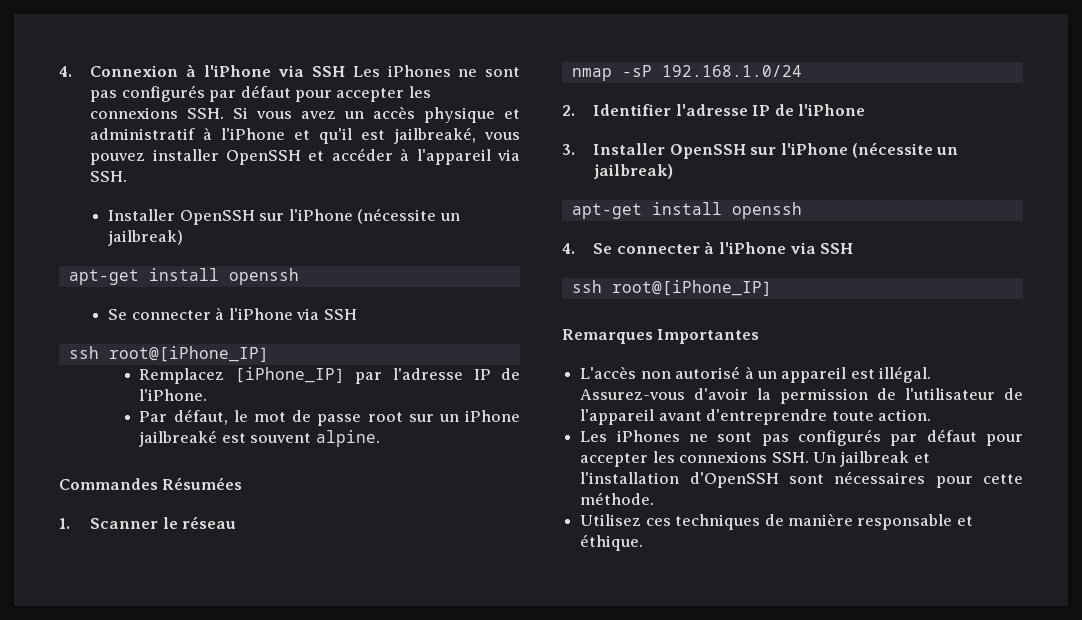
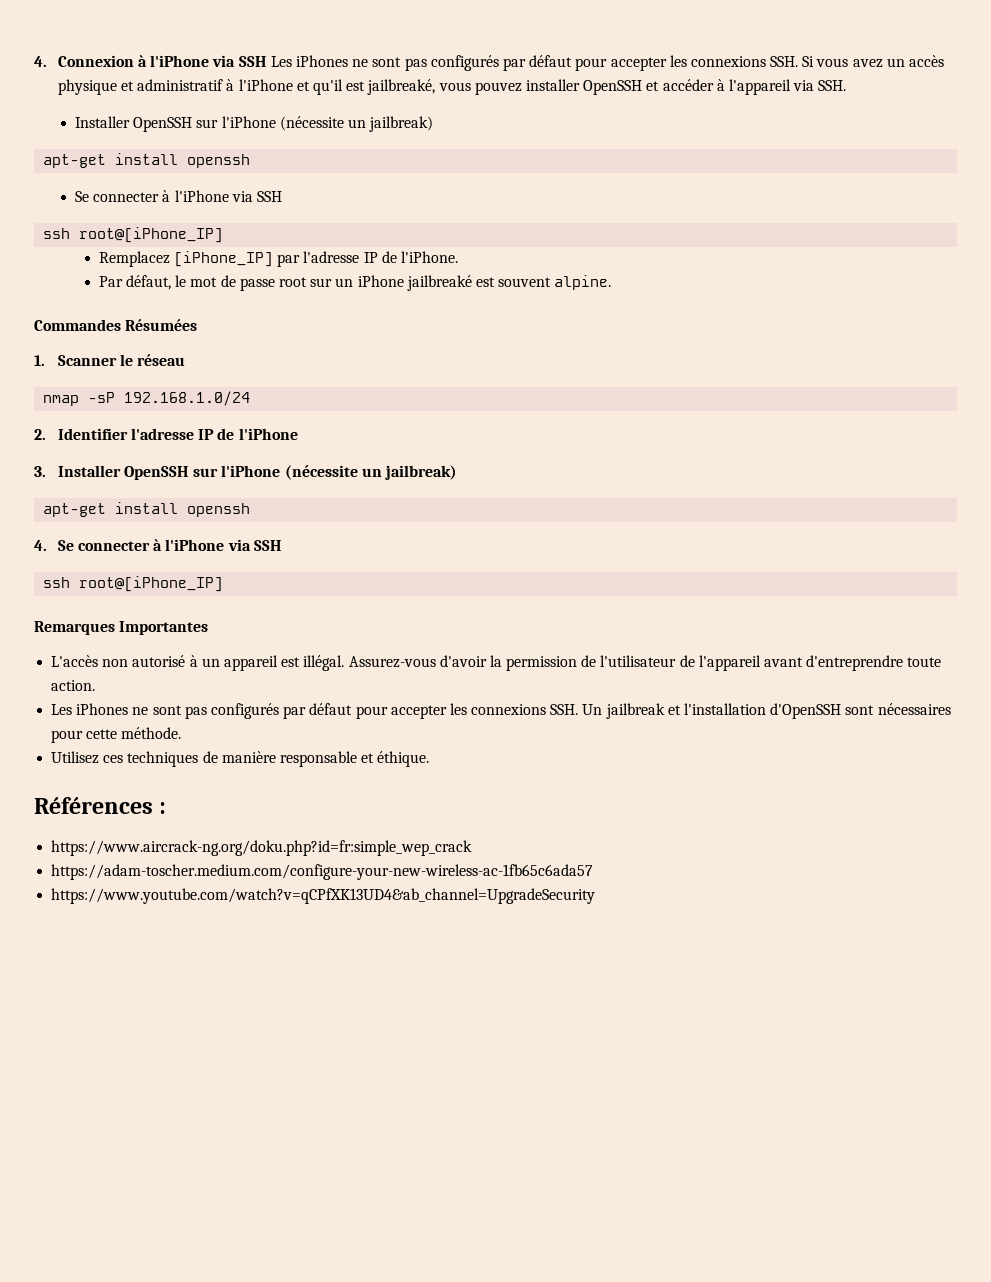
(644, 542) none -> [34,797,167,814] [51,840,473,856] [51,864,594,880] [51,888,596,904] // Références : // https://www.aircrack-ng.org/doku.php?id=fr:simple_wep_crack // https://adam-toscher.medium.com/configure-your-new-wireless-ac-1fb65c6ada57 // https://www.youtube.com/watch?v=qCPfXK13UD4&ab_channel=UpgradeSecurity

